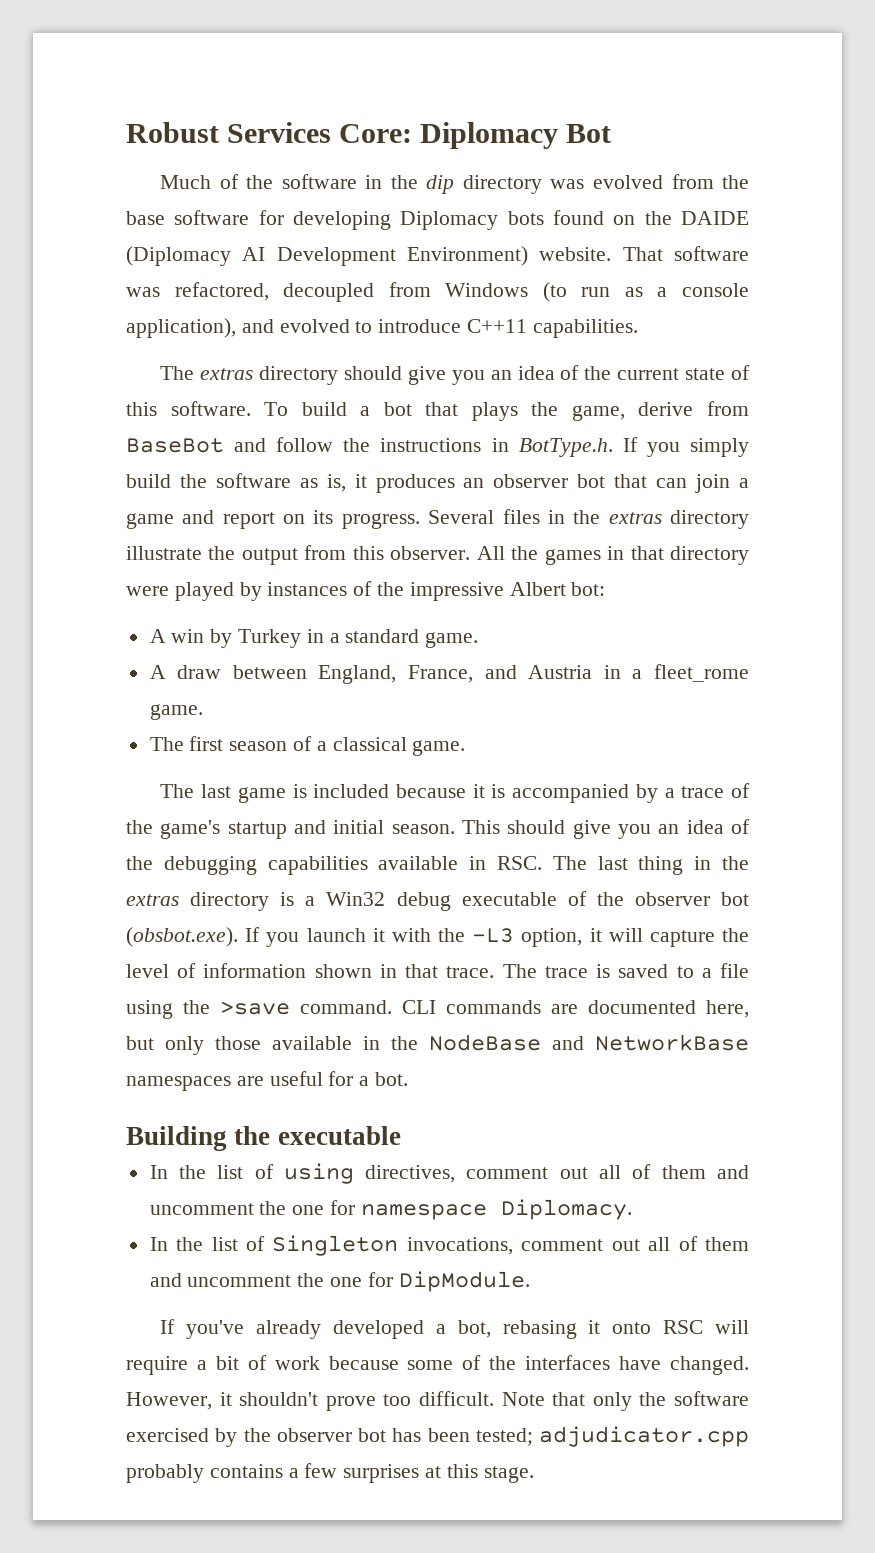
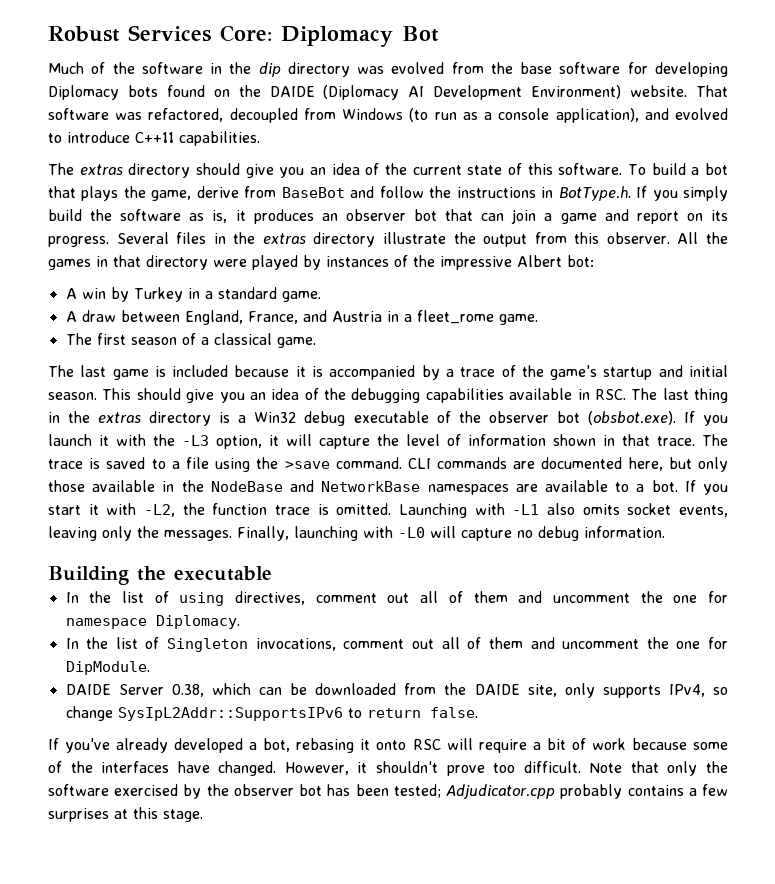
[269,1071,354,1086] useful for -> [544,480,630,492] available to
(409, 1079) none -> [684,480,728,495] [48,503,728,518] [48,526,665,541] If you start it with -L2, the function trace is omitted. Launching with -L1 also omits socket events, leaving only the messages. Finally, launching with -L0 will capture no debug information.
(530, 1281) none -> [65,683,729,698] [65,706,478,721] // DAIDE Server 0.38, which can be downloaded from the DAIDE site, only supports IPv4, so change SysIpL2Addr::SupportsIPv6 to return false.
[539,1426,749,1447] adjudicator.cpp -> [446,784,556,799] Adjudicator.cpp

